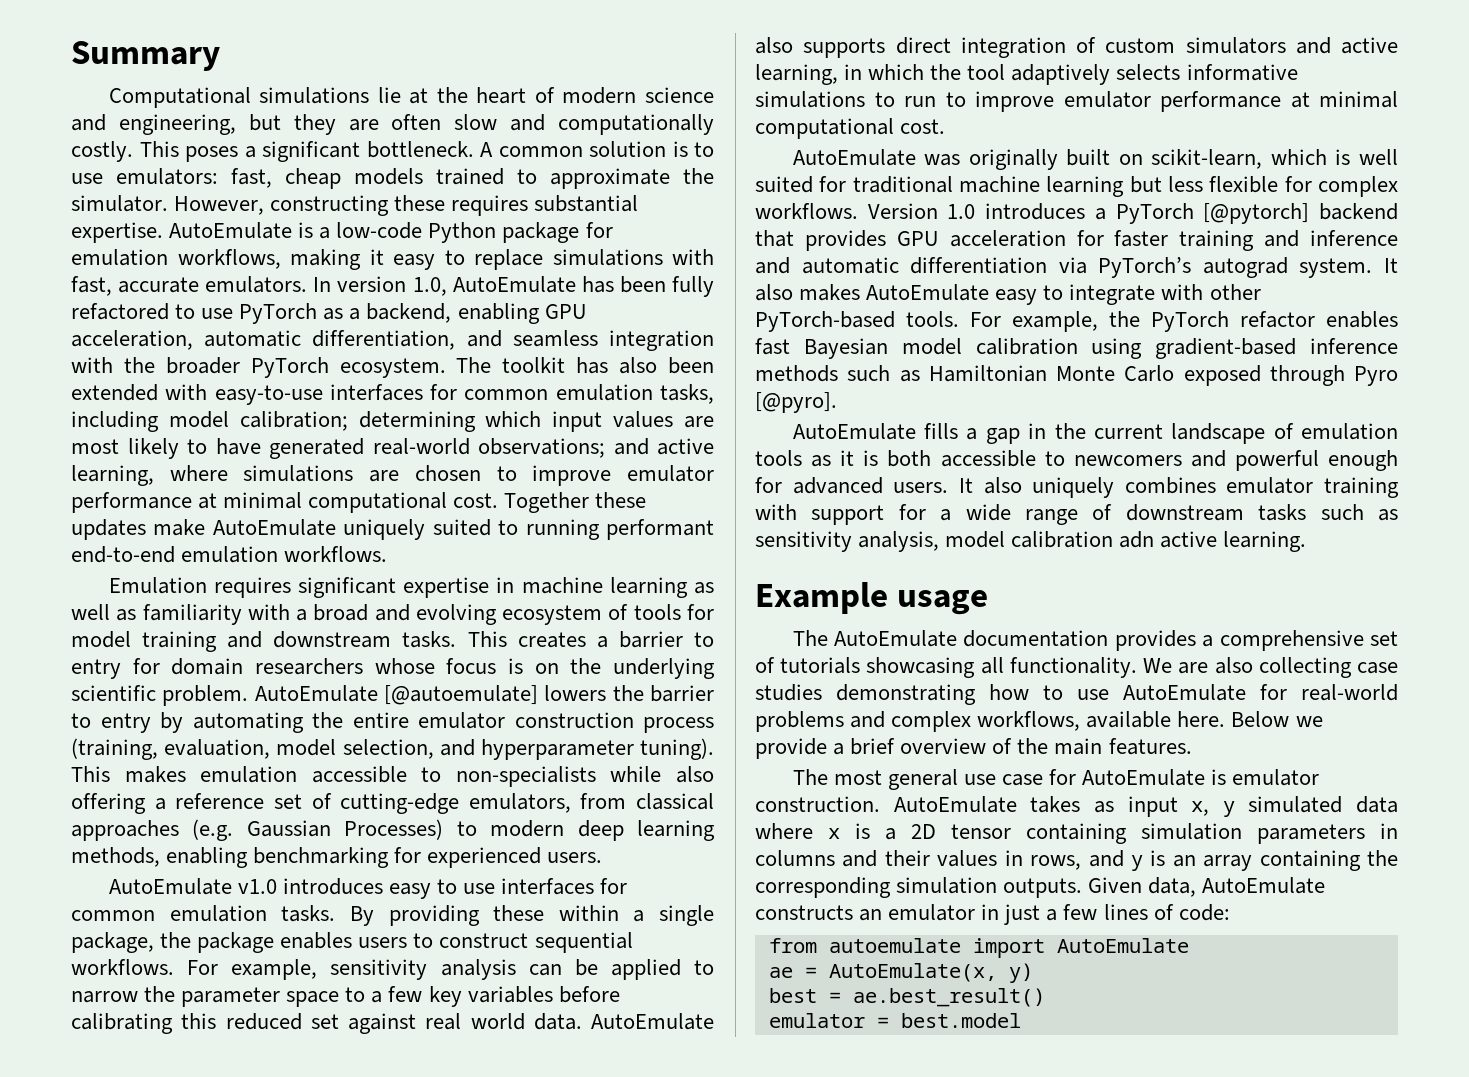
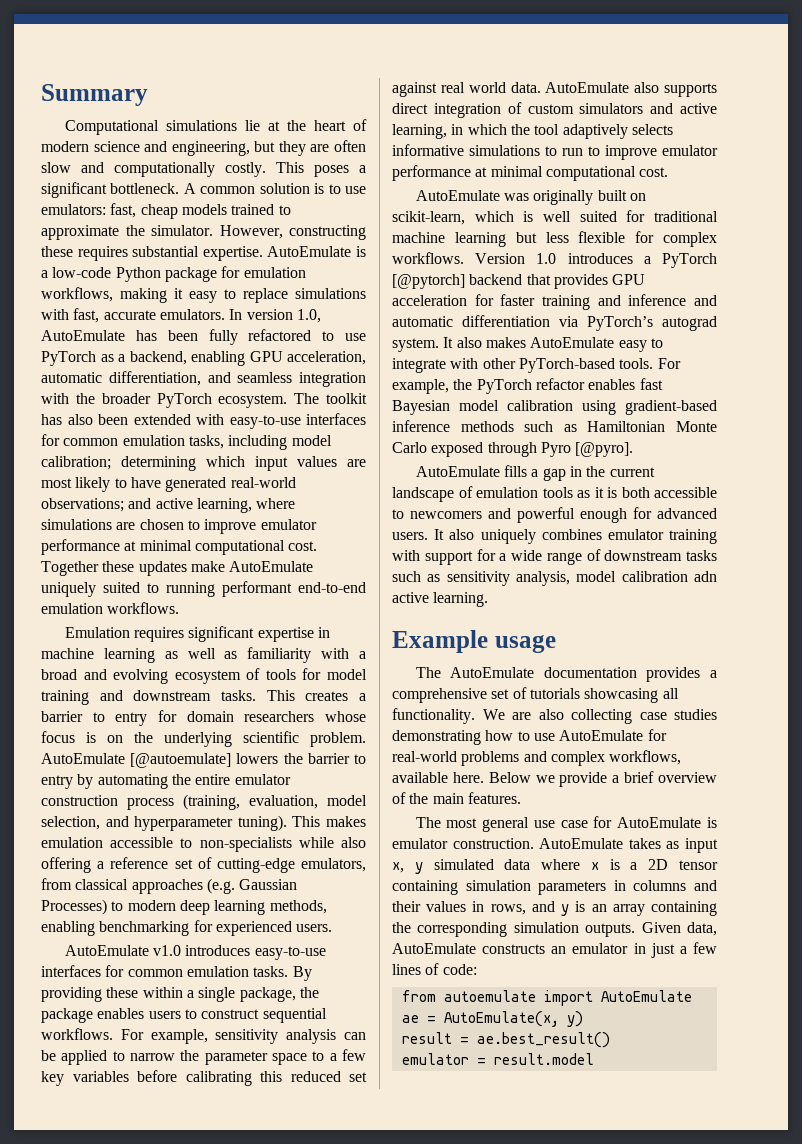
[388,879,496,899] easy to use -> [254,946,326,960] easy-to-use
[768,988,817,1003] best -> [401,1032,452,1044] result
[900,1013,1021,1028] best.model -> [493,1053,594,1065] result.model

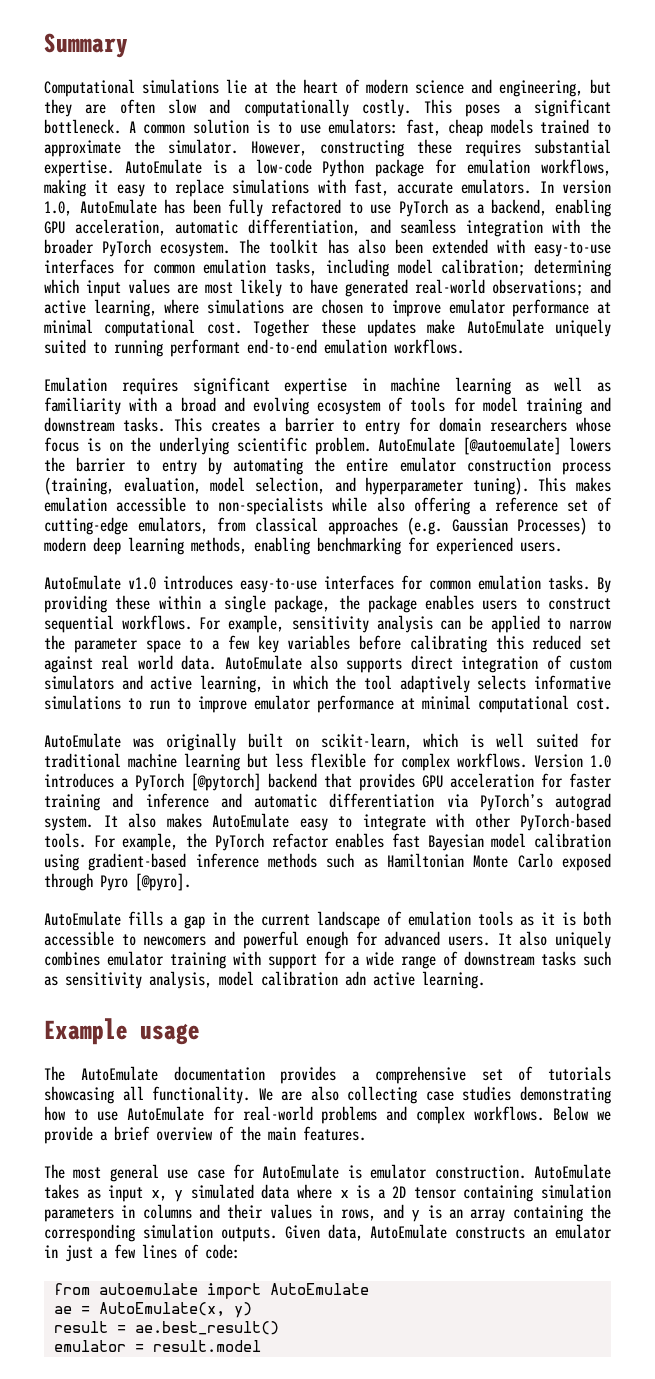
[609,750,682,765] [392,772,484,783] workflows, available here. -> [474,1106,545,1121] workflows.

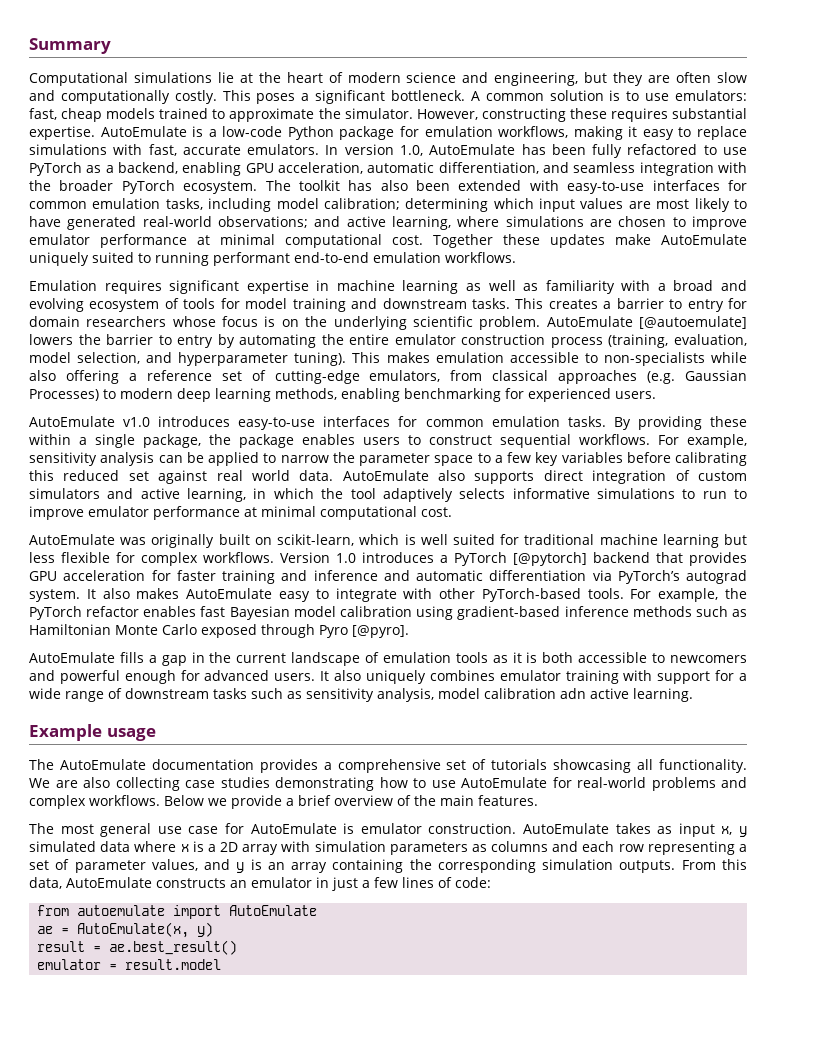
[413,1185,534,1202] tensor containing -> [242,841,311,855] array with
[121,1205,136,1218] in -> [471,844,487,852] as
[227,1204,376,1221] their values in rows, -> [582,841,747,855] [29,859,198,873] each row representing a set of parameter values,
[284,1225,320,1239] Given -> [681,859,747,870] From this

